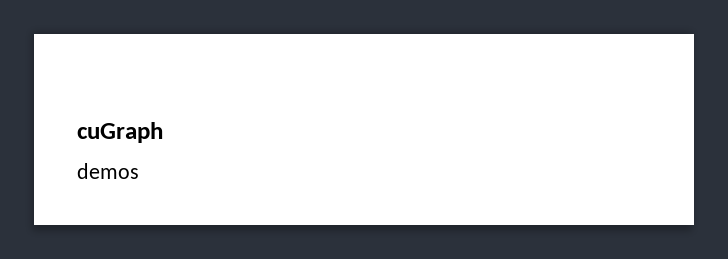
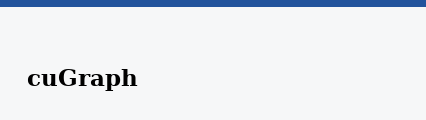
[77,163,139,179] // demos -> (138, 80) none

